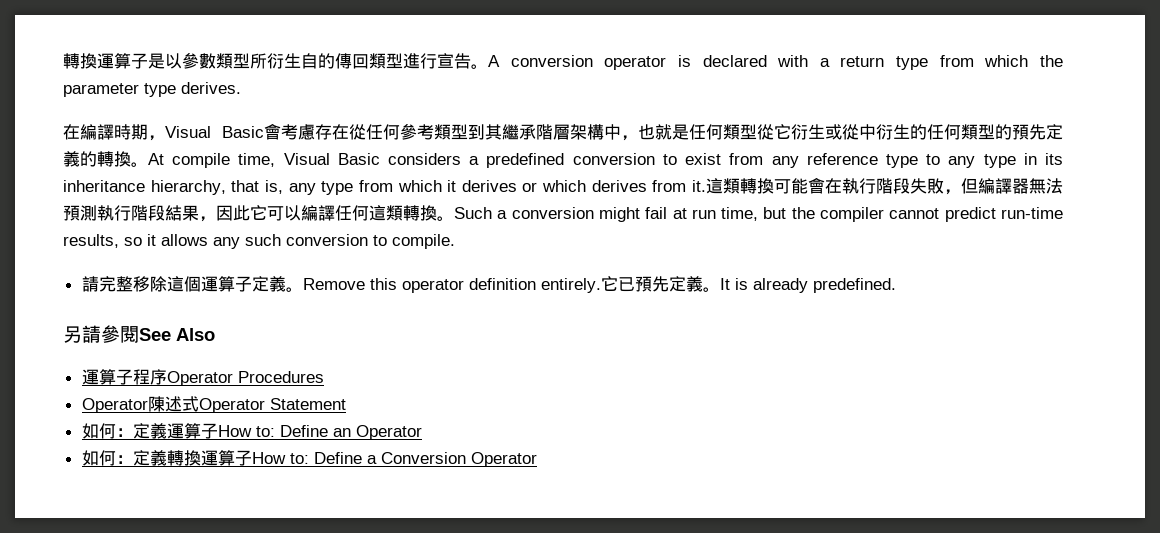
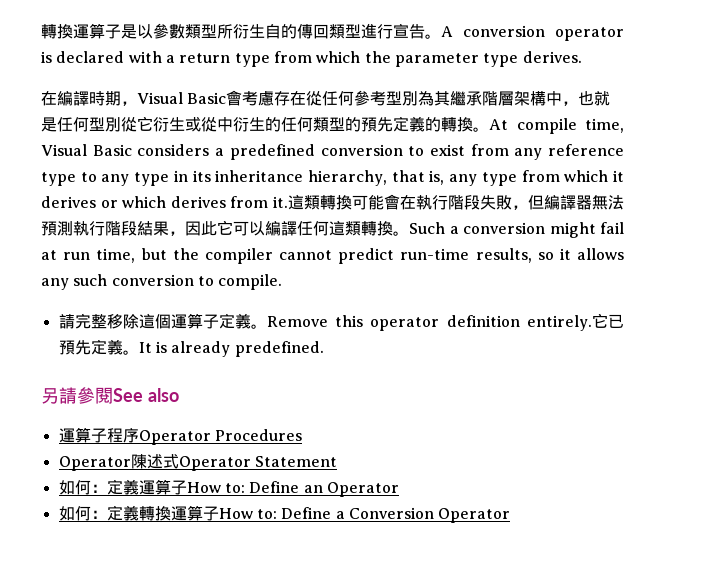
[434,124,485,140] 類型到 -> [386,91,435,106] 型別為
[723,124,757,140] 類型 -> [89,117,121,132] 型別
[176,328,215,341] Also -> [147,388,179,402] also

